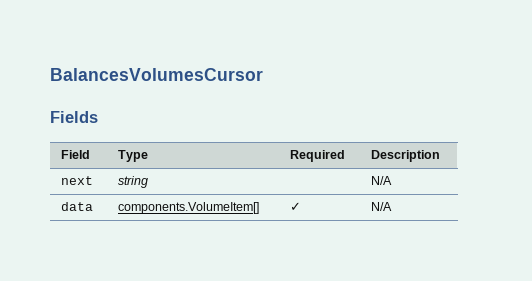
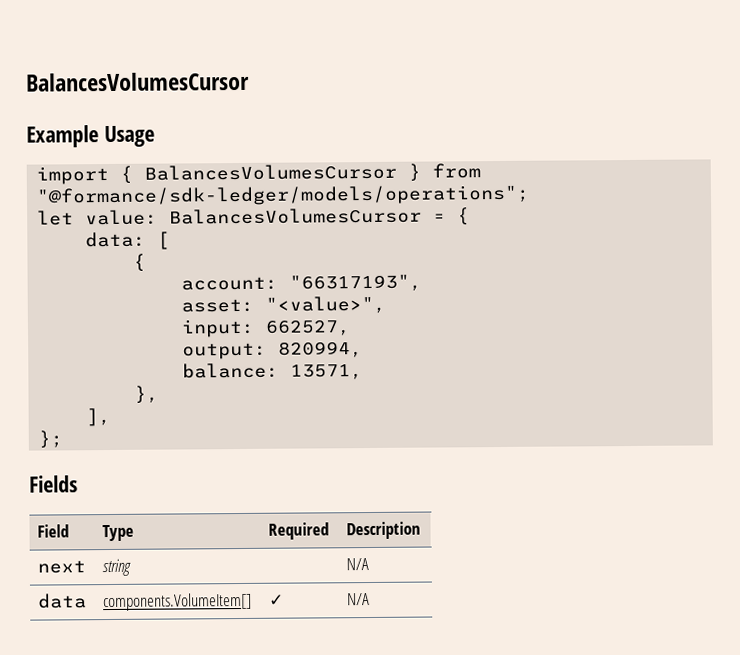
[50,68,263,81] BalancesVolumesCursor -> [26,71,250,92] [26,125,155,148] [36,163,482,185] [36,184,531,207] [37,207,471,226] [85,231,171,250] [133,253,147,272] [181,274,423,292] [181,295,387,314] [181,318,352,338] [182,341,364,360] [182,362,364,380] [134,385,160,404] [86,407,112,427] [38,430,64,449] BalancesVolumesCursor // Example Usage // import { BalancesVolumesCursor } from "@formance/sdk-ledger/models/operations"; // let value: BalancesVolumesCursor = { // data: [ // { // account: "66317193", // asset: "<value>", // input: 662527, // output: 820994, // balance: 13571, // }, // ], // };

